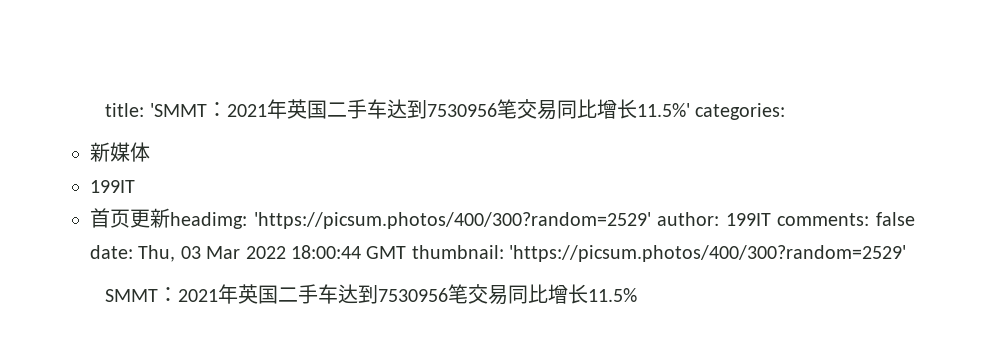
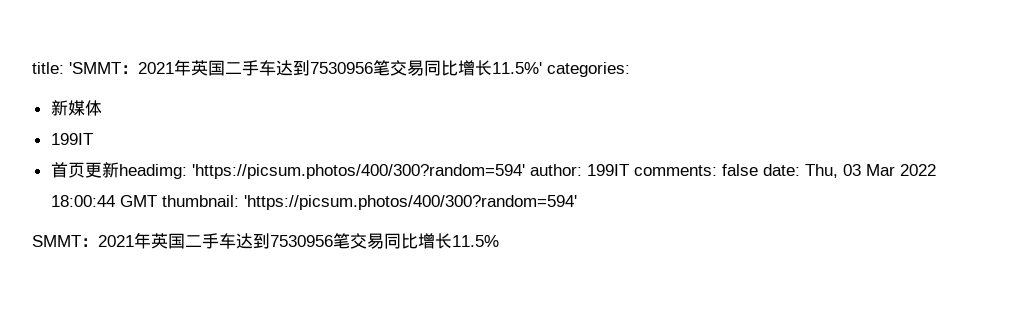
[253,212,651,229] 'https://picsum.photos/400/300?random=2529' -> [191,164,525,179] 'https://picsum.photos/400/300?random=594'
[509,245,907,262] 'https://picsum.photos/400/300?random=2529' -> [243,195,577,210] 'https://picsum.photos/400/300?random=594'

